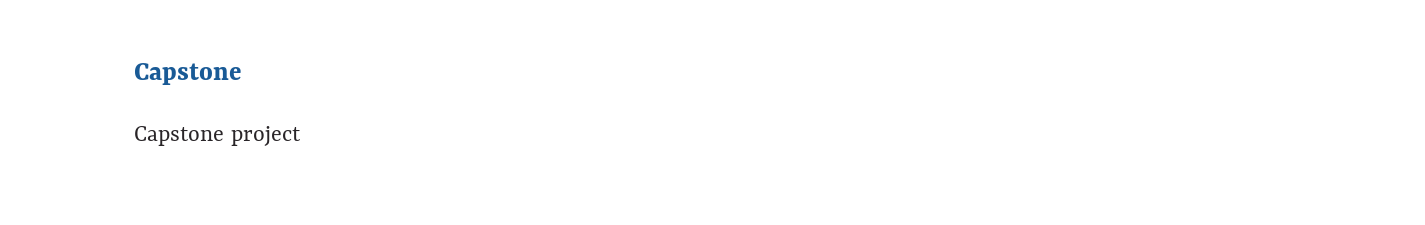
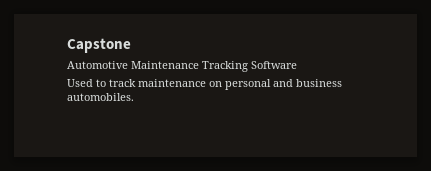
[134,126,301,146] Capstone project -> [67,61,297,72] [67,79,342,90] [67,93,134,101] Automotive Maintenance Tracking Software // Used to track maintenance on personal and business automobiles.

